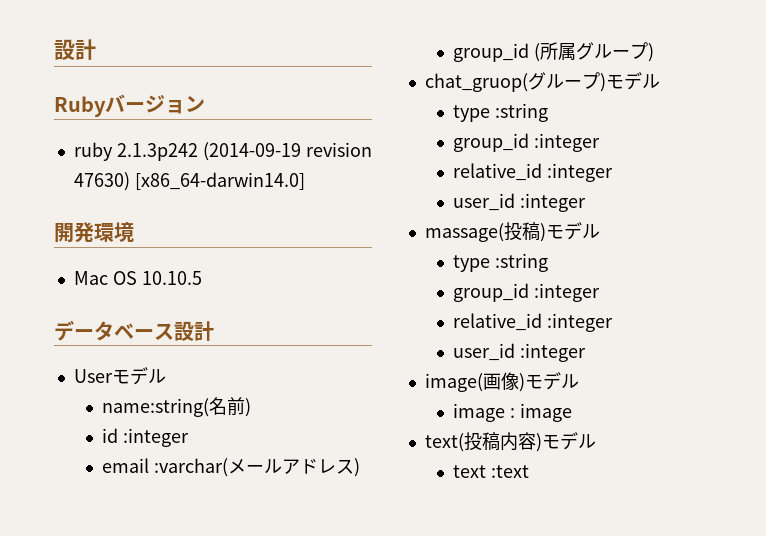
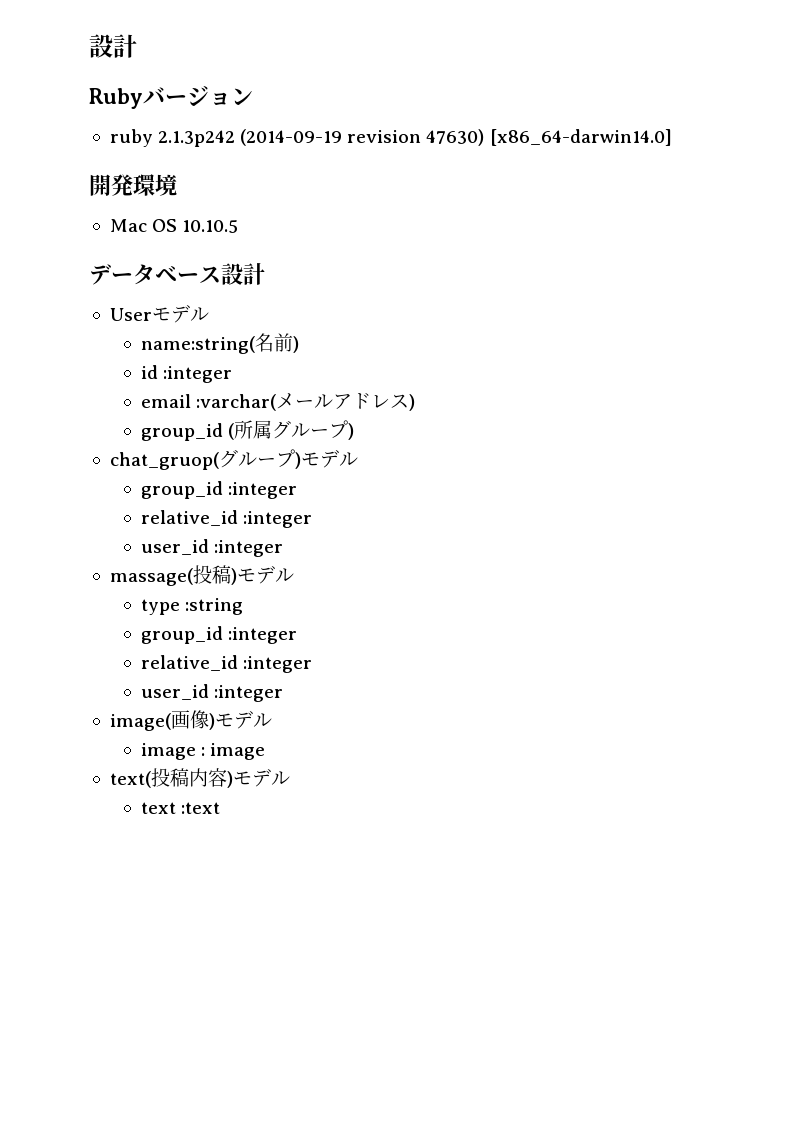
[453,103,548,122] // type :string -> (358, 459) none

